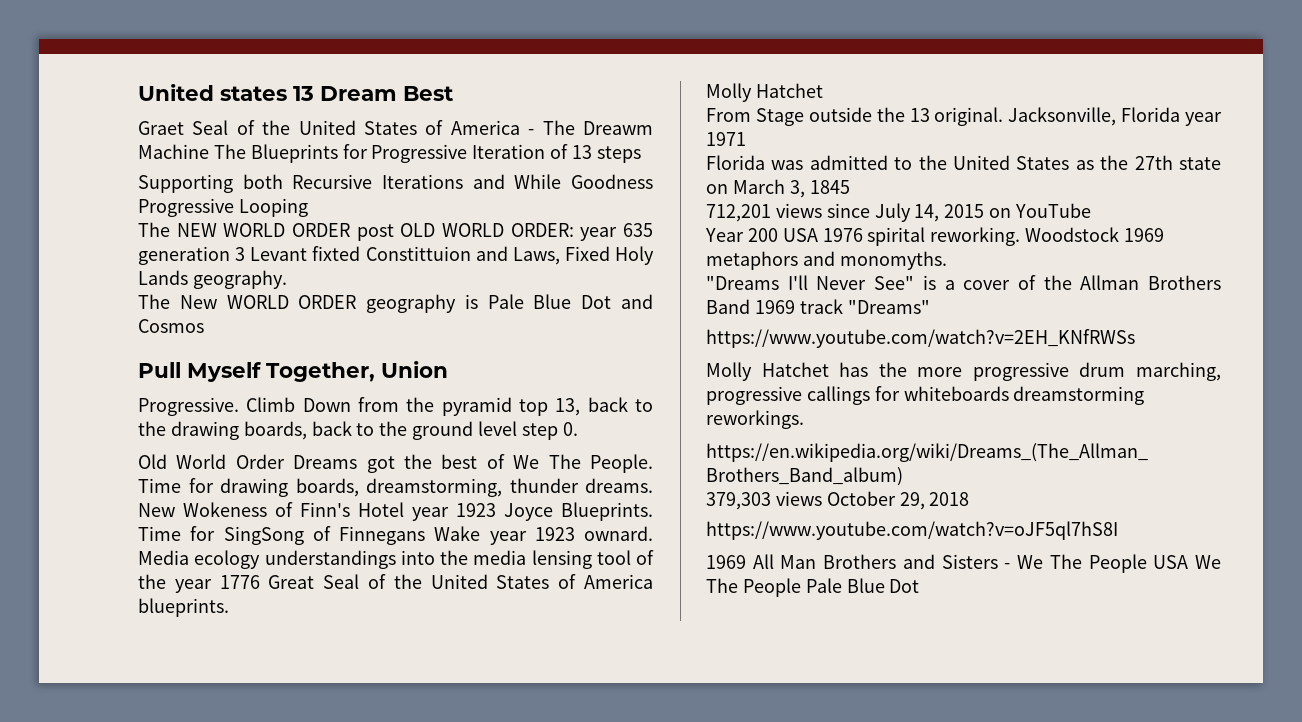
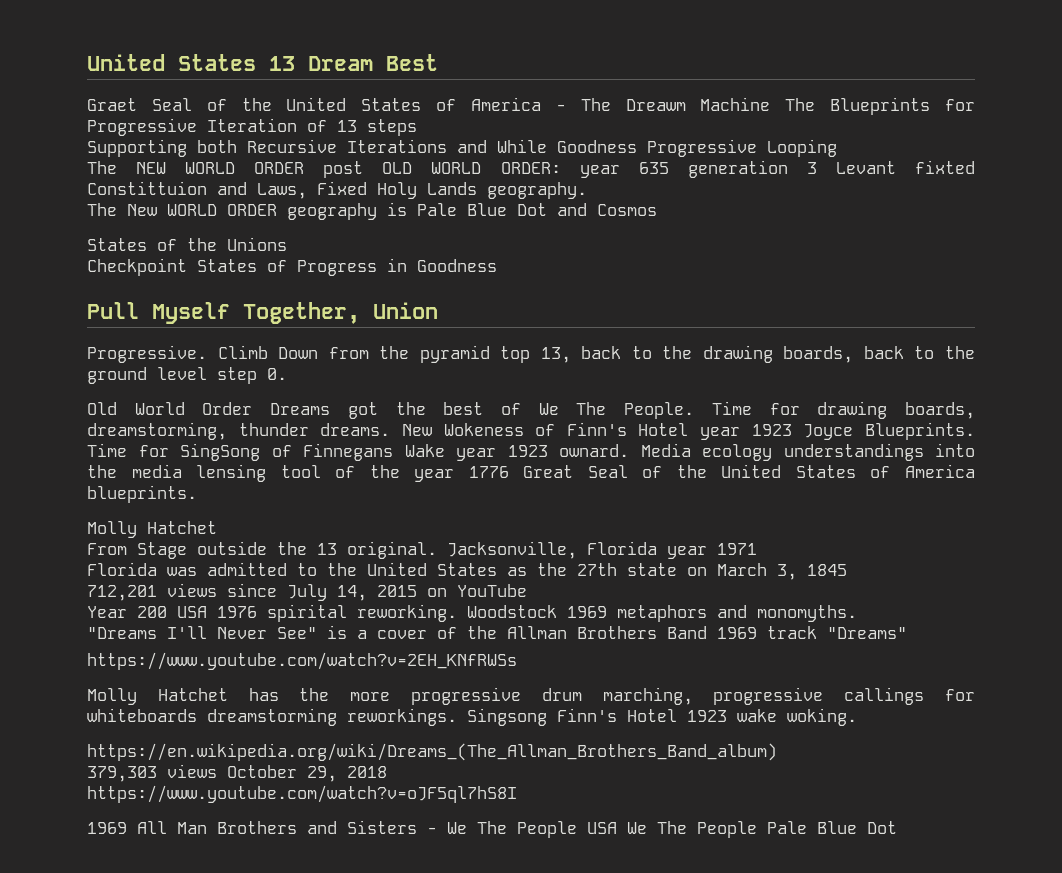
[138,84,287,101] United states -> [87,54,256,71] United States
(204, 326) none -> [87,237,287,251] [87,258,497,276] // States of the Unions // Checkpoint States of Progress in Goodness
(804, 419) none -> [467,708,857,726] Singsong Finn's Hotel 1923 wake woking.

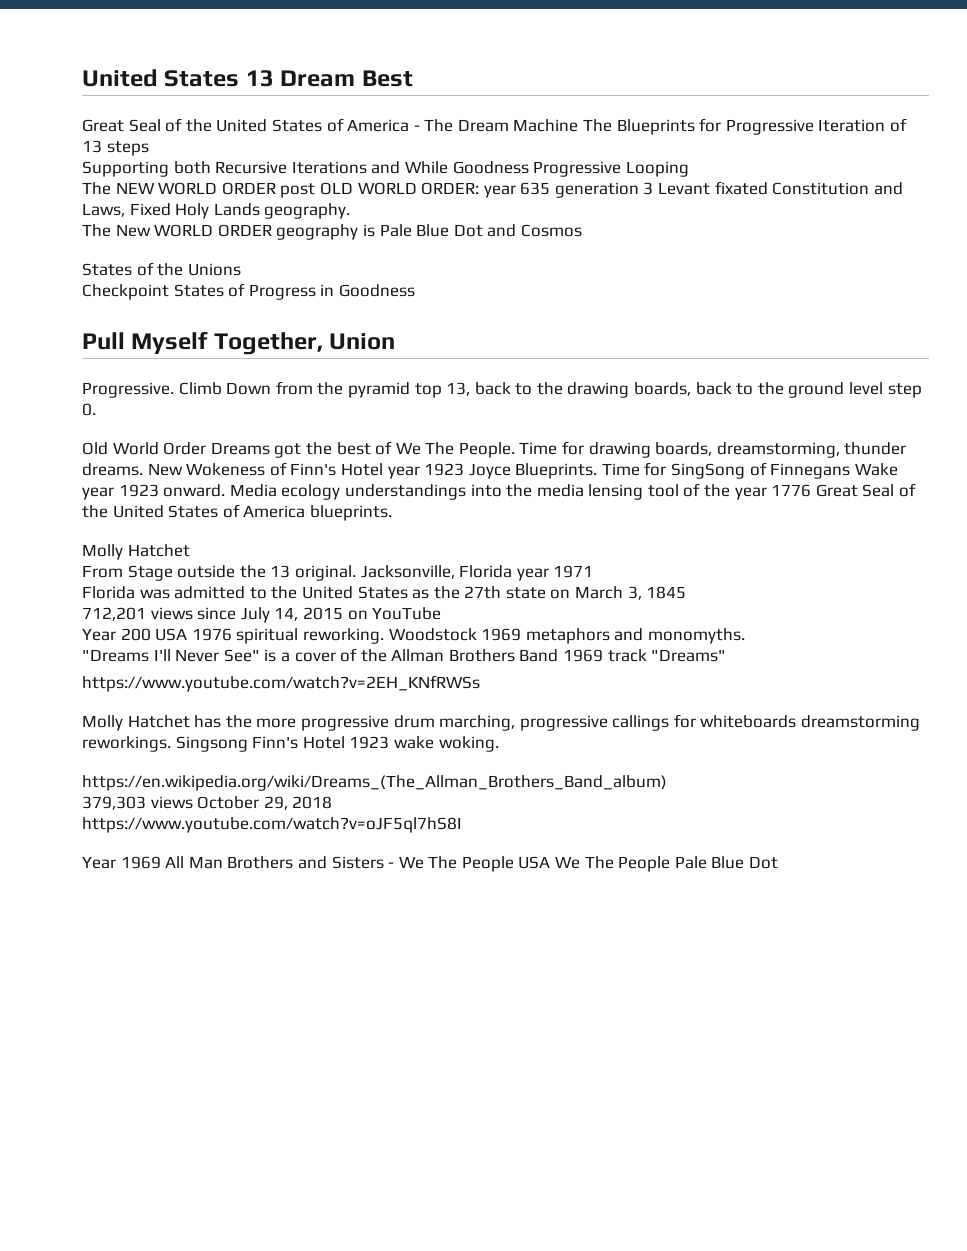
[87,98,137,111] Graet -> [82,119,124,132] Great
[625,99,686,111] Dreawm -> [457,119,509,132] Dream
[915,160,976,174] [87,181,207,195] fixted Constittuion -> [714,181,870,195] fixated Constitution
[559,444,629,457] ownard. -> [163,484,226,497] onward.
[267,604,347,622] spirital -> [236,628,299,644] spiritual
(517, 794) none -> [82,856,116,869] Year

